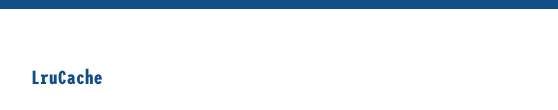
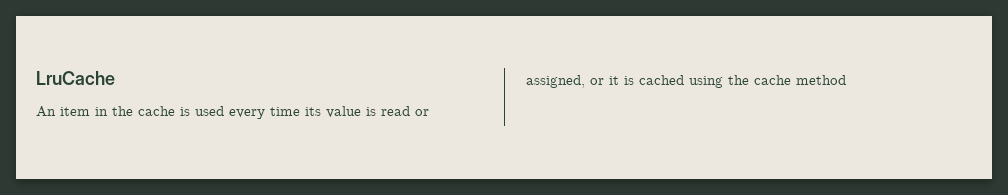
(103, 76) none -> [36,106,429,119] [526,75,846,88] // An item in the cache is used every time its value is read or assigned, or it is cached using the cache method

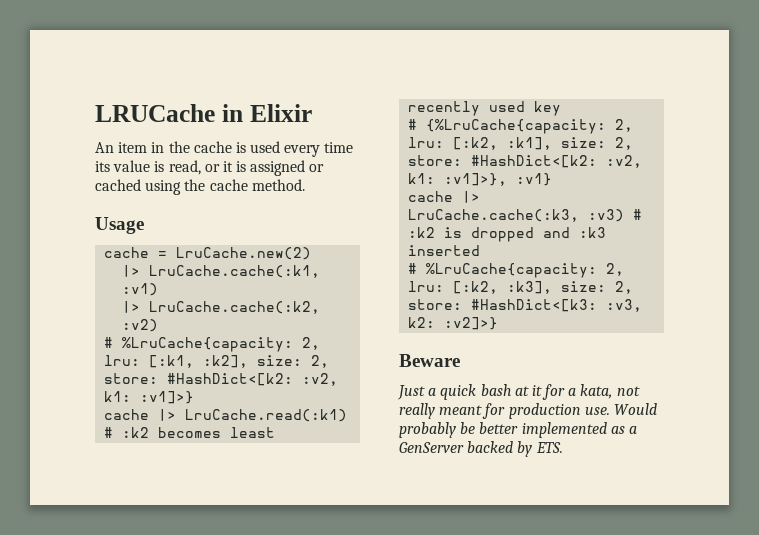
[36,71,115,85] LruCache -> [95,104,312,122] LRUCache in Elixir
[381,106,429,116] [526,75,585,88] read or assigned, -> [168,160,201,175] read,
(634, 80) none -> [250,160,325,176] assigned or
[796,75,846,85] method -> [251,179,305,191] [95,217,144,234] [104,247,312,260] [122,265,321,278] [122,283,159,296] [122,301,321,314] [122,319,159,332] [104,337,321,352] [104,355,330,368] [104,373,339,386] [104,391,195,404] [104,409,348,422] [104,427,276,438] [408,101,562,116] [408,119,634,134] [408,137,634,150] [408,155,643,168] [408,173,553,186] [408,191,481,203] [408,209,643,222] [408,227,607,242] [408,245,481,256] [408,263,625,278] [408,281,634,294] [408,299,643,312] [408,317,499,330] [399,354,460,367] [397,384,640,400] [399,403,657,419] [399,422,637,438] [399,441,563,457] method. // Usage // cache = LruCache.new(2) // |> LruCache.cache(:k1, :v1) // |> LruCache.cache(:k2, :v2) // # %LruCache{capacity: 2, lru: [:k1, :k2], size: 2, store: #HashDict<[k2: :v2, k1: :v1]>} // cache |> LruCache.read(:k1) # :k2 becomes least recently used key // # {%LruCache{capacity: 2, lru: [:k2, :k1], size: 2, store: #HashDict<[k2: :v2, k1: :v1]>}, :v1} // cache |> LruCache.cache(:k3, :v3) # :k2 is dropped and :k3 inserted // # %LruCache{capacity: 2, lru: [:k2, :k3], size: 2, store: #HashDict<[k3: :v3, k2: :v2]>} // Beware // Just a quick bash at it for a kata, not really meant for production use. Would probably be better implemented as a GenServer backed by ETS.

